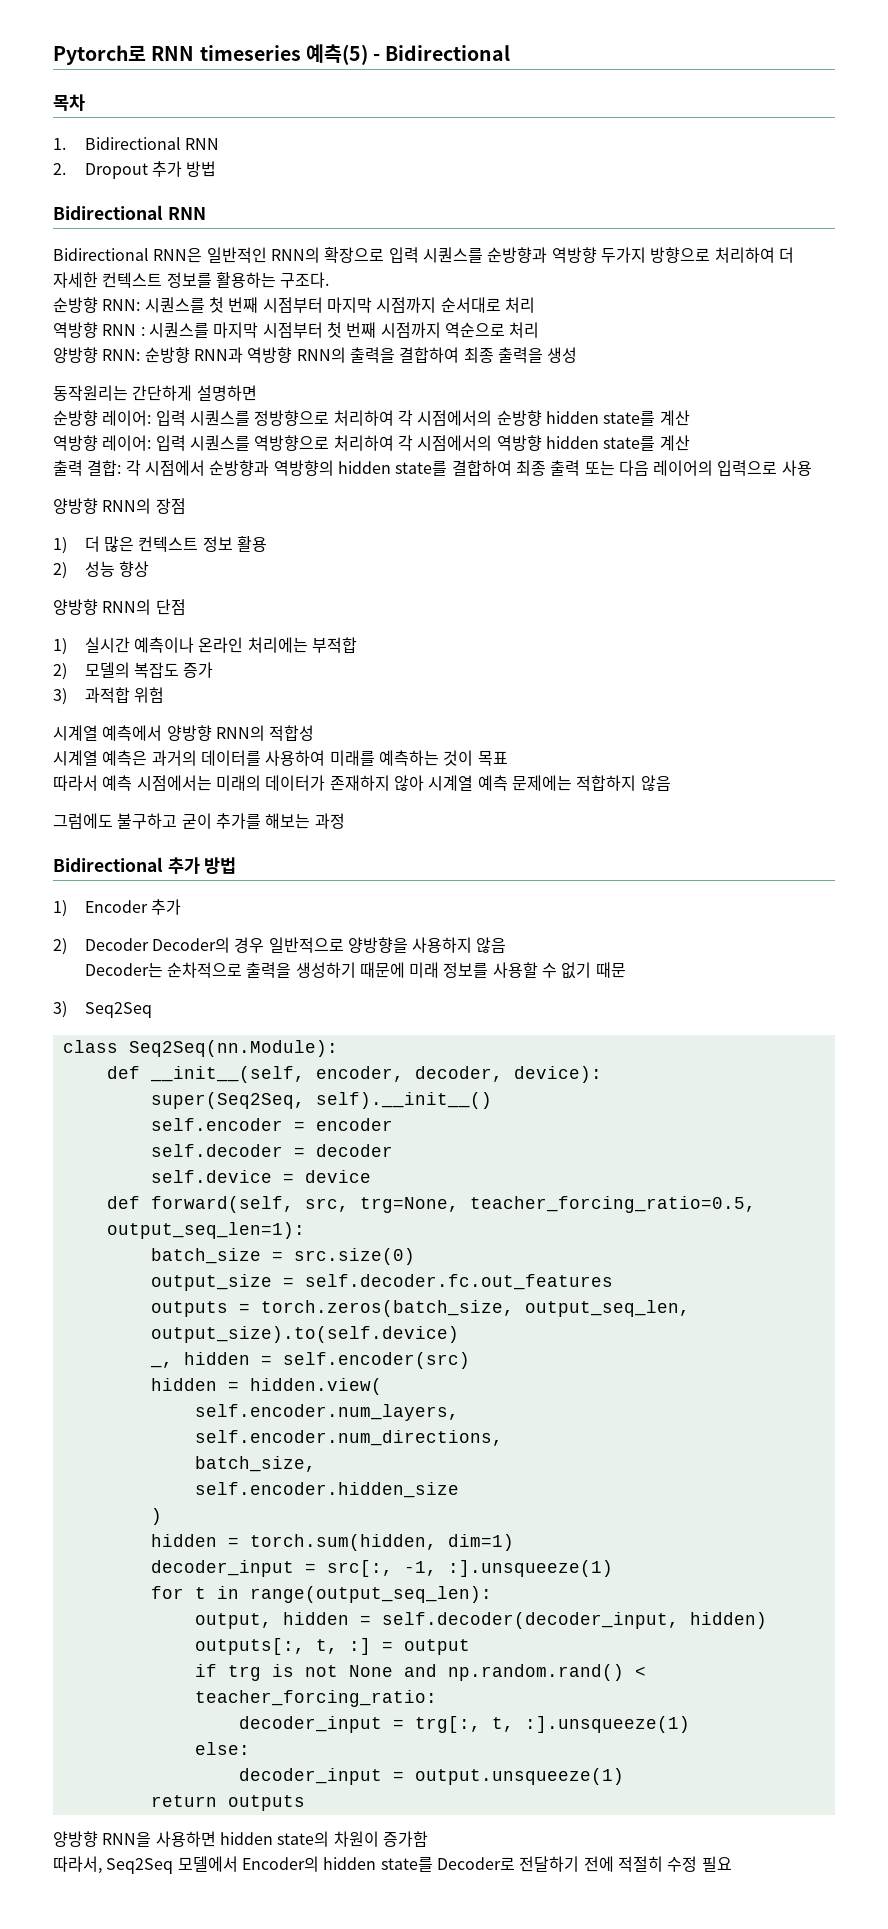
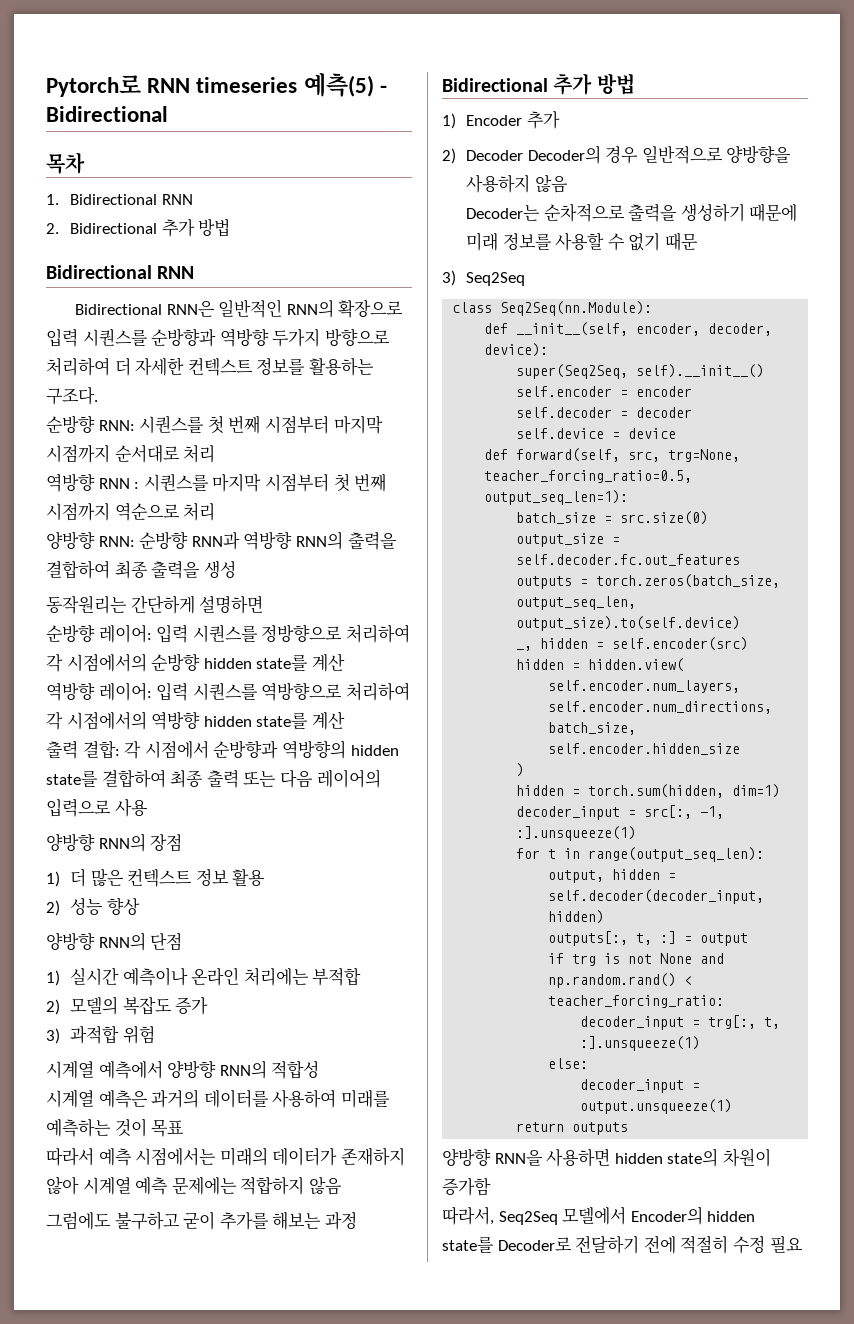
[84,163,148,179] Dropout -> [69,223,157,234] Bidirectional

